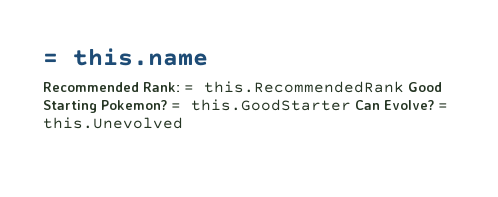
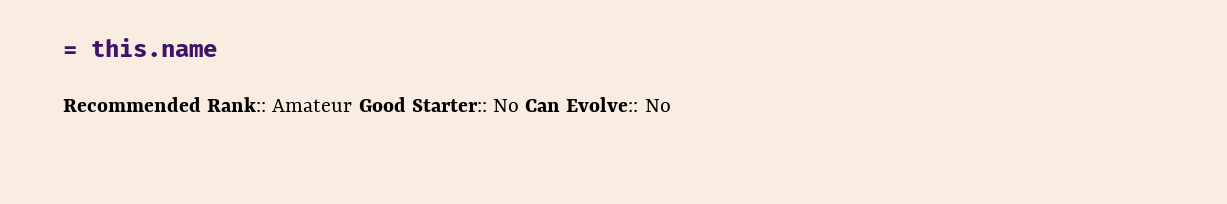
[143,81,442,93] [43,99,448,113] [43,117,183,129] Rank: = this.RecommendedRank Good Starting Pokemon? = this.GoodStarter Can Evolve? = this.Unevolved -> [207,97,671,112] Rank:: Amateur Good Starter:: No Can Evolve:: No

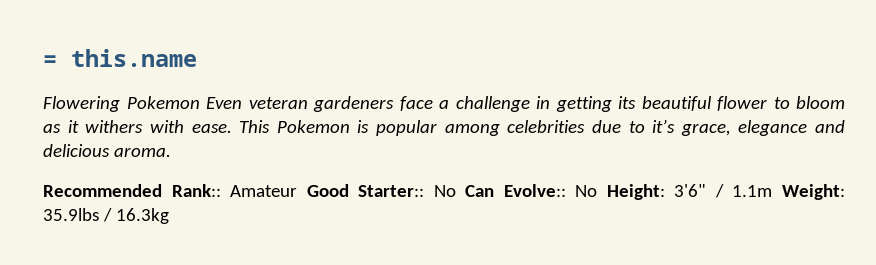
(217, 47) none -> [43,96,845,112] [43,119,845,136] [43,144,171,157] // Flowering Pokemon Even veteran gardeners face a challenge in getting its beautiful flower to bloom as it withers with ease. This Pokemon is popular among celebrities due to it’s grace, elegance and delicious aroma.
(671, 105) none -> [606,184,846,200] [43,208,169,224] Height: 3'6" / 1.1m Weight: 35.9lbs / 16.3kg

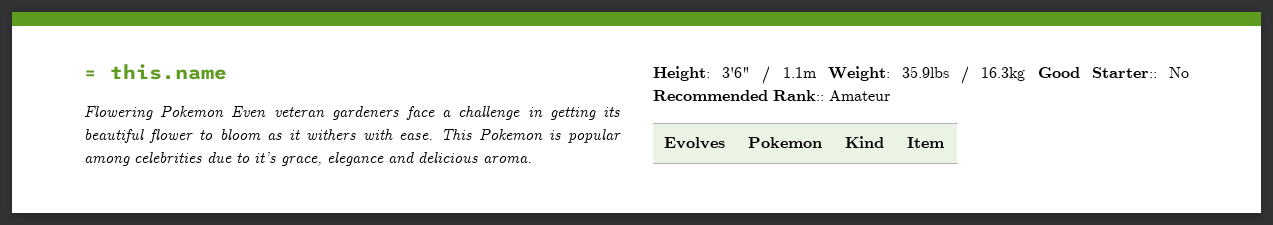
[43,184,598,197] Recommended Rank:: Amateur Good Starter:: No Can Evolve:: No -> (532, 159) none
(169, 216) none -> [1037,67,1189,78] [653,90,890,101] [664,137,726,149] [748,137,823,148] [845,136,885,148] [907,137,945,148] Good Starter:: No Recommended Rank:: Amateur // Evolves | Pokemon | Kind | Item

